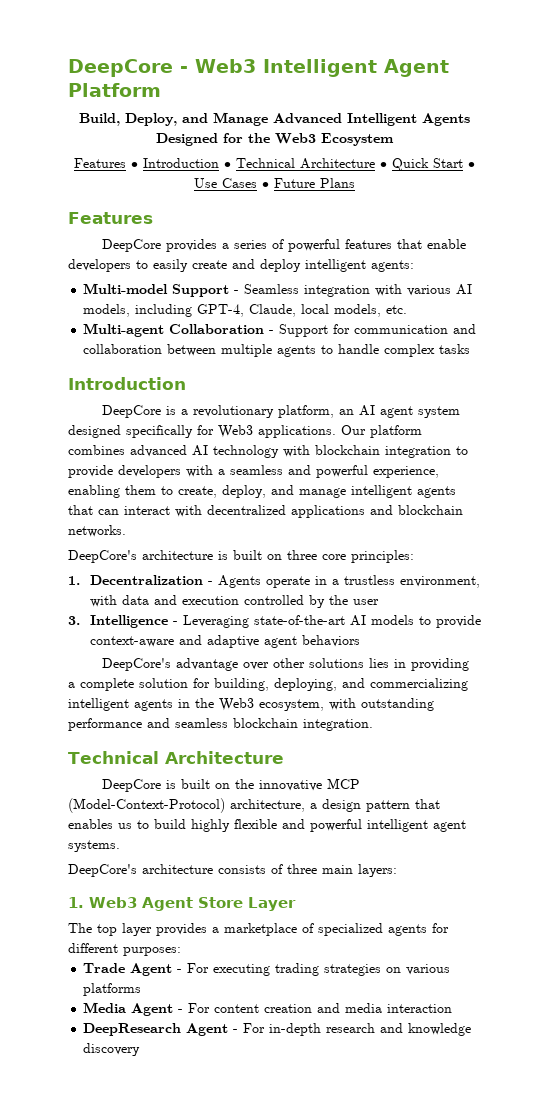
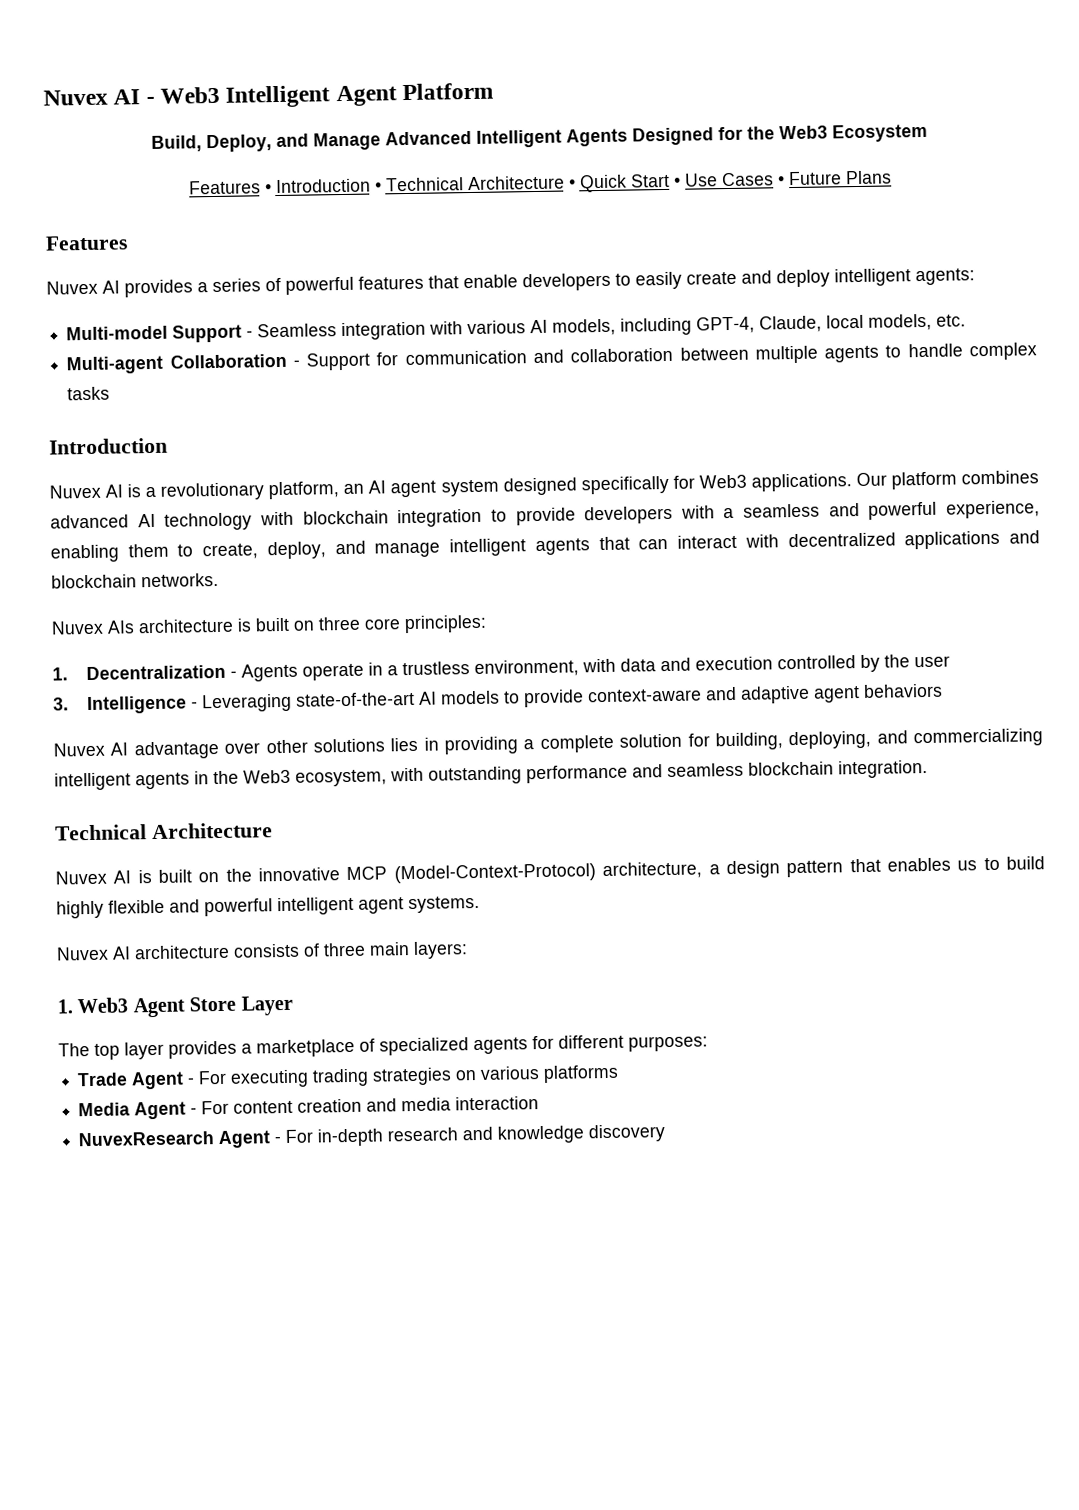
[68,59,173,77] DeepCore -> [43,89,141,106] Nuvex AI
[102,239,162,252] DeepCore -> [46,280,120,295] Nuvex AI
[102,405,162,418] DeepCore -> [49,484,124,499] Nuvex AI
[68,550,137,563] DeepCore's -> [51,620,135,635] Nuvex AIs
[102,658,172,671] DeepCore's -> [53,742,129,757] Nuvex AI
[102,779,162,792] DeepCore -> [55,870,132,885] Nuvex AI
[68,864,137,877] DeepCore's -> [56,946,131,961] Nuvex AI
[83,1023,182,1036] DeepResearch -> [78,1131,216,1147] NuvexResearch

